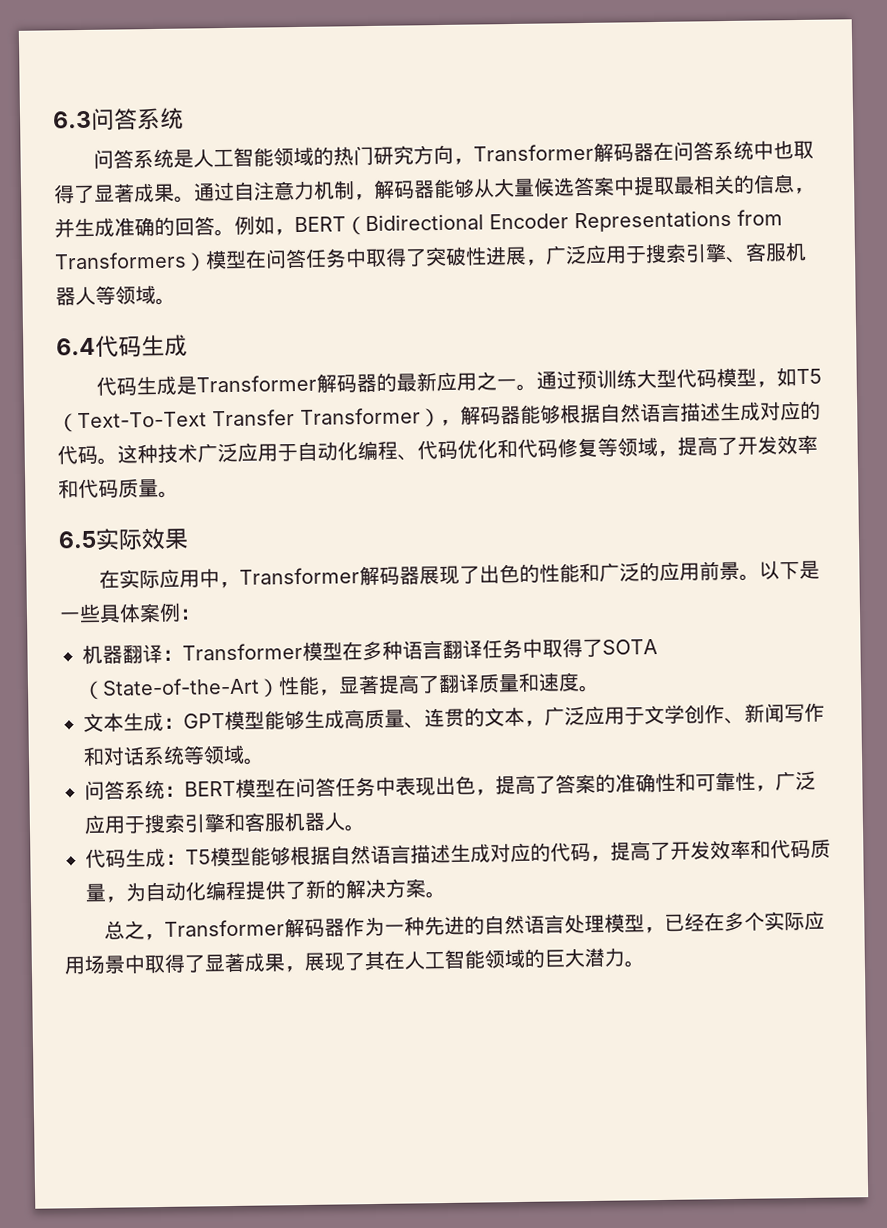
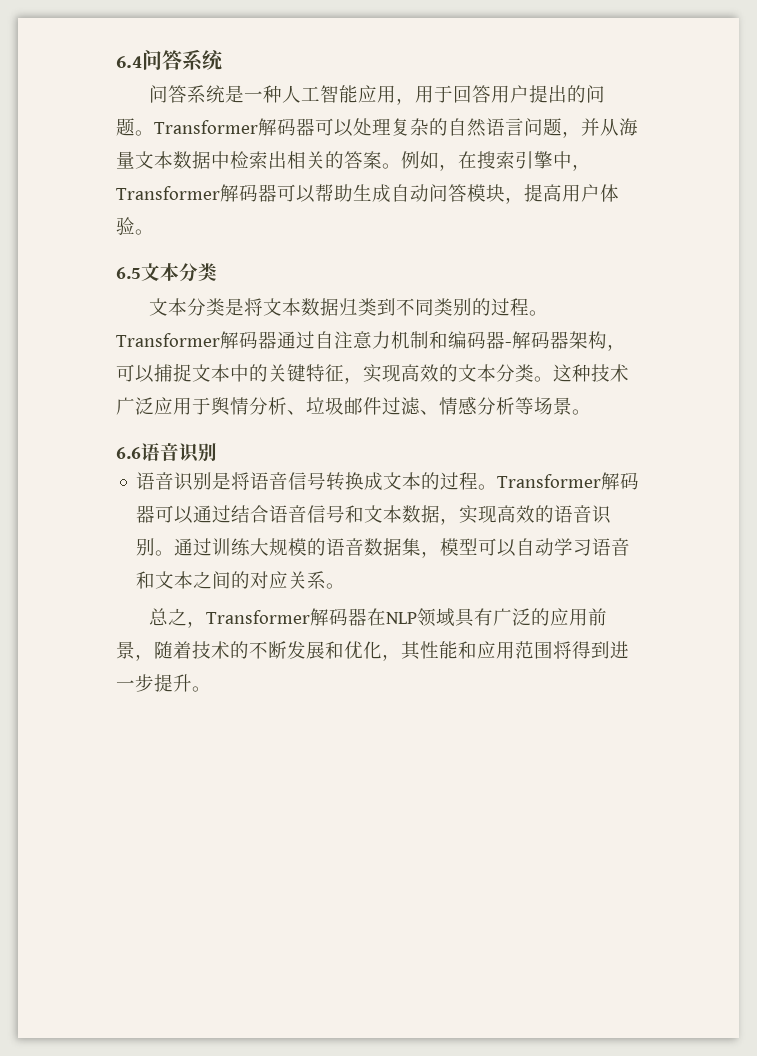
[52,110,92,129] 6.3 -> [116,56,142,68] 6.4
[192,140,814,168] [53,174,815,204] [54,209,783,239] [54,241,807,272] [55,284,176,306] [56,334,188,358] [95,367,822,396] [57,400,821,433] [57,445,98,465] 人工智能领域的热门研究方向，Transformer解码器在问答系统中也取得了显著成果。通过自注意力机制，解码器能够从大量候选答案中提取最相关的信息，并生成准确的回答。例如，BERT（Bidirectional Encoder Representations from Transformers）模型在问答任务中取得了突破性进展，广泛应用于搜索引擎、客服机器人等领域。 // 6.4代码生成 // 代码生成是Transformer解码器的最新应用之一。通过预训练大型代码模型，如T5（Text-To-Text Transfer Transformer），解码器能够根据自然语言描述生成对应的代码 -> [243,85,605,105] [116,118,638,138] [116,151,591,171] [116,184,619,204] [116,217,154,235] [116,263,217,282] [148,298,548,316] [116,331,626,351] [116,363,534,384] 一种人工智能应用，用于回答用户提出的问题。Transformer解码器可以处理复杂的自然语言问题，并从海量文本数据中检索出相关的答案。例如，在搜索引擎中，Transformer解码器可以帮助生成自动问答模块，提高用户体验。 // 6.5文本分类 // 文本分类是将文本数据归类到不同类别的过程。Transformer解码器通过自注意力机制和编码器-解码器架构，可以捕捉文本中的关键特征，实现高效的文本分类
[297,434,818,462] [58,478,179,499] [58,527,189,551] [98,560,820,589] [59,602,201,624] [82,638,658,665] [82,672,600,701] [83,702,825,733] [83,744,265,767] [84,770,816,801] [84,811,366,835] [85,838,831,869] [85,878,426,903] 自动化编程、代码优化和代码修复等领域，提高了开发效率和代码质量。 // 6.5实际效果 // 在实际应用中，Transformer解码器展现了出色的性能和广泛的应用前景。以下是一些具体案例： // 机器翻译：Transformer模型在多种语言翻译任务中取得了SOTA（State-of-the-Art）性能，显著提高了翻译质量和速度。 // 文本生成：GPT模型能够生成高质量、连贯的文本，广泛应用于文学创作、新闻写作和对话系统等领域。 // 问答系统：BERT模型在问答任务中表现出色，提高了答案的准确性和可靠性，广泛应用于搜索引擎和客服机器人。 // 代码生成：T5模型能够根据自然语言描述生成对应的代码，提高了开发效率和代码质量，为自动化编程提供了新的解决方案 -> [211,397,591,415] [116,443,217,463] [136,472,640,491] [136,505,612,525] [136,538,631,558] [136,571,327,589] 舆情分析、垃圾邮件过滤、情感分析等场景。 // 6.6语音识别 // 语音识别是将语音信号转换成文本的过程。Transformer解码器可以通过结合语音信号和文本数据，实现高效的语音识别。通过训练大规模的语音数据集，模型可以自动学习语音和文本之间的对应关系
[343,910,825,937] [64,947,625,975] 作为一种先进的自然语言处理模型，已经在多个实际应用场景中取得了显著成果，展现了其在人工智能领域的巨大潜力 -> [366,608,607,627] [116,641,629,661] [116,674,192,692] 在NLP领域具有广泛的应用前景，随着技术的不断发展和优化，其性能和应用范围将得到进一步提升

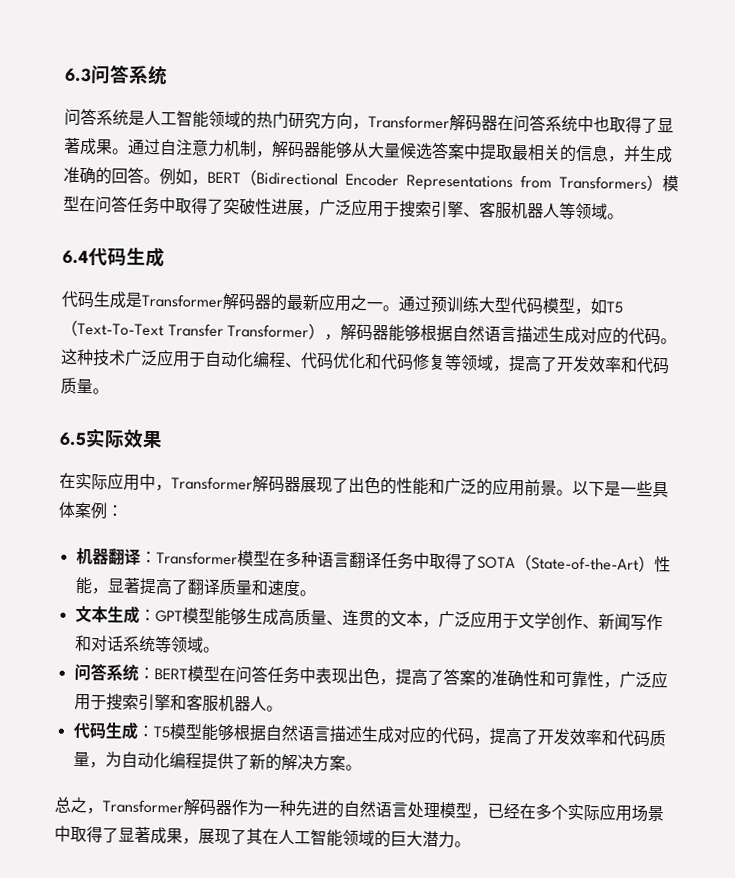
[116,56,142,68] 6.4 -> [64,67,92,83] 6.3
[243,85,605,105] [116,118,638,138] [116,151,591,171] [116,184,619,204] [116,217,154,235] [116,263,217,282] [148,298,548,316] [116,331,626,351] [116,363,534,384] 一种人工智能应用，用于回答用户提出的问题。Transformer解码器可以处理复杂的自然语言问题，并从海量文本数据中检索出相关的答案。例如，在搜索引擎中，Transformer解码器可以帮助生成自动问答模块，提高用户体验。 // 6.5文本分类 // 文本分类是将文本数据归类到不同类别的过程。Transformer解码器通过自注意力机制和编码器-解码器架构，可以捕捉文本中的关键特征，实现高效的文本分类 -> [144,110,674,134] [63,137,673,164] [63,166,679,192] [63,195,624,220] [62,246,165,268] [61,290,623,316] [61,319,661,346] 人工智能领域的热门研究方向，Transformer解码器在问答系统中也取得了显著成果。通过自注意力机制，解码器能够从大量候选答案中提取最相关的信息，并生成准确的回答。例如，BERT（Bidirectional Encoder Representations from Transformers）模型在问答任务中取得了突破性进展，广泛应用于搜索引擎、客服机器人等领域。 // 6.4代码生成 // 代码生成是Transformer解码器的最新应用之一。通过预训练大型代码模型，如T5（Text-To-Text Transfer Transformer），解码器能够根据自然语言描述生成对应的代码
[211,397,591,415] [116,443,217,463] [136,472,640,491] [136,505,612,525] [136,538,631,558] [136,571,327,589] 舆情分析、垃圾邮件过滤、情感分析等场景。 // 6.6语音识别 // 语音识别是将语音信号转换成文本的过程。Transformer解码器可以通过结合语音信号和文本数据，实现高效的语音识别。通过训练大规模的语音数据集，模型可以自动学习语音和文本之间的对应关系 -> [204,350,670,375] [60,377,109,395] [59,428,163,449] [59,472,669,498] [58,501,124,520] [75,547,671,573] [74,576,316,597] [74,605,663,631] [74,634,220,653] [73,663,668,689] [73,693,283,713] [72,721,666,747] [72,751,346,772] 自动化编程、代码优化和代码修复等领域，提高了开发效率和代码质量。 // 6.5实际效果 // 在实际应用中，Transformer解码器展现了出色的性能和广泛的应用前景。以下是一些具体案例： // 机器翻译：Transformer模型在多种语言翻译任务中取得了SOTA（State-of-the-Art）性能，显著提高了翻译质量和速度。 // 文本生成：GPT模型能够生成高质量、连贯的文本，广泛应用于文学创作、新闻写作和对话系统等领域。 // 问答系统：BERT模型在问答任务中表现出色，提高了答案的准确性和可靠性，广泛应用于搜索引擎和客服机器人。 // 代码生成：T5模型能够根据自然语言描述生成对应的代码，提高了开发效率和代码质量，为自动化编程提供了新的解决方案
[366,608,607,627] [116,641,629,661] [116,674,192,692] 在NLP领域具有广泛的应用前景，随着技术的不断发展和优化，其性能和应用范围将得到进一步提升 -> [231,799,664,822] [54,825,455,849] 作为一种先进的自然语言处理模型，已经在多个实际应用场景中取得了显著成果，展现了其在人工智能领域的巨大潜力

